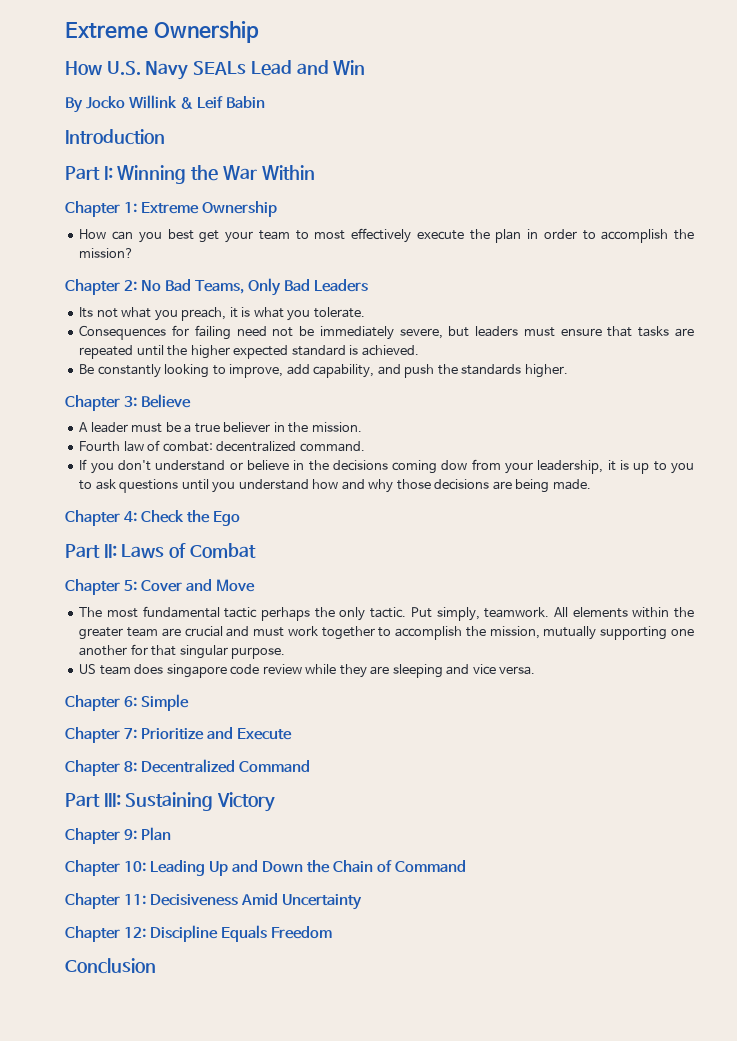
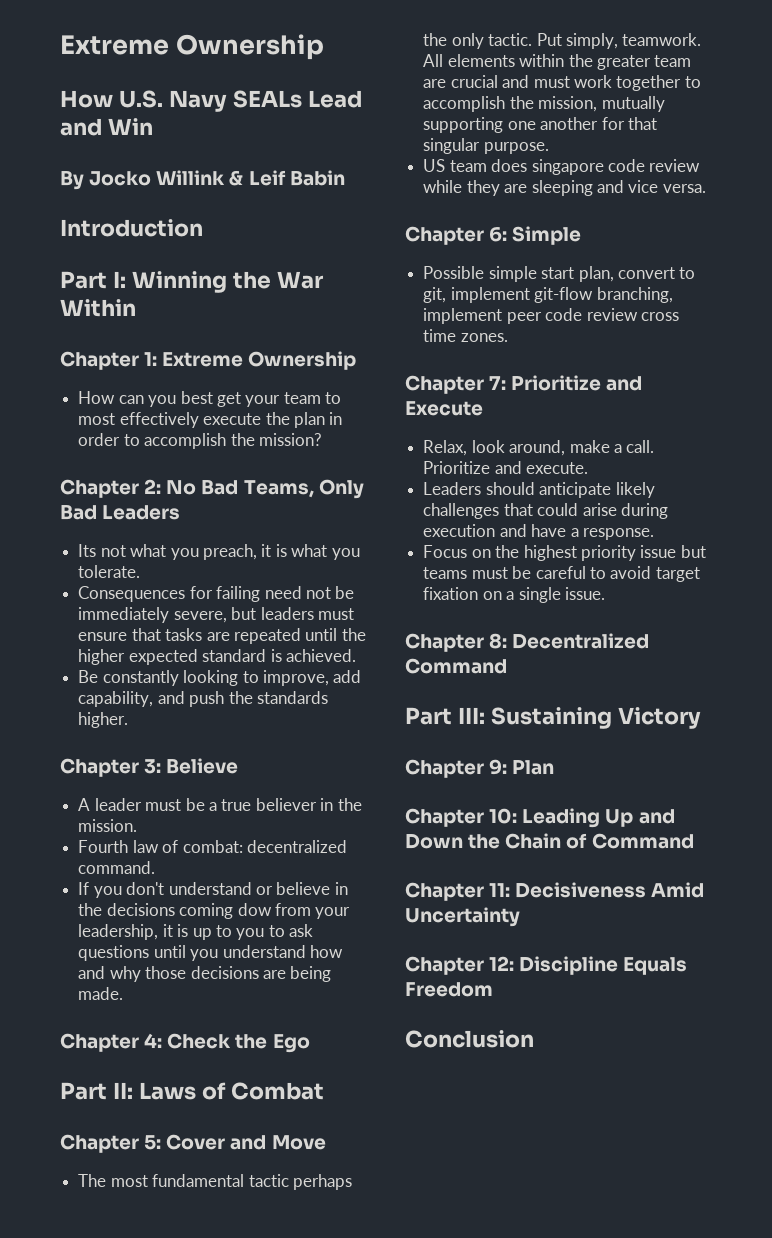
(190, 702) none -> [423,266,696,282] [423,287,673,303] [423,308,679,324] [423,329,508,342] // Possible simple start plan, convert to git, implement git-flow branching, implement peer code review cross time zones.
(293, 734) none -> [423,440,655,456] [423,461,589,474] [423,482,655,498] [423,503,668,519] [423,524,654,540] [423,545,706,561] [423,566,700,582] [423,587,605,603] // Relax, look around, make a call. Prioritize and execute. // Leaders should anticipate likely challenges that could arise during execution and have a response. // Focus on the highest priority issue but teams must be careful to avoid target fixation on a single issue.

